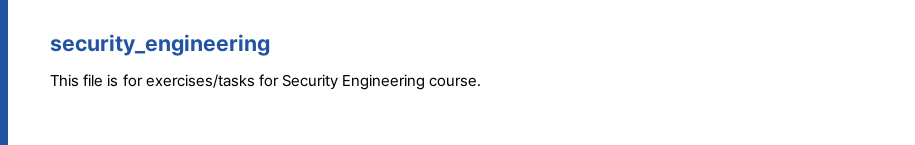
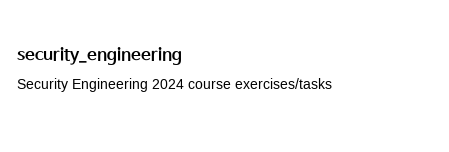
[50,74,482,90] This file is for exercises/tasks for Security Engineering course. -> [17,78,332,92] Security Engineering 2024 course exercises/tasks

